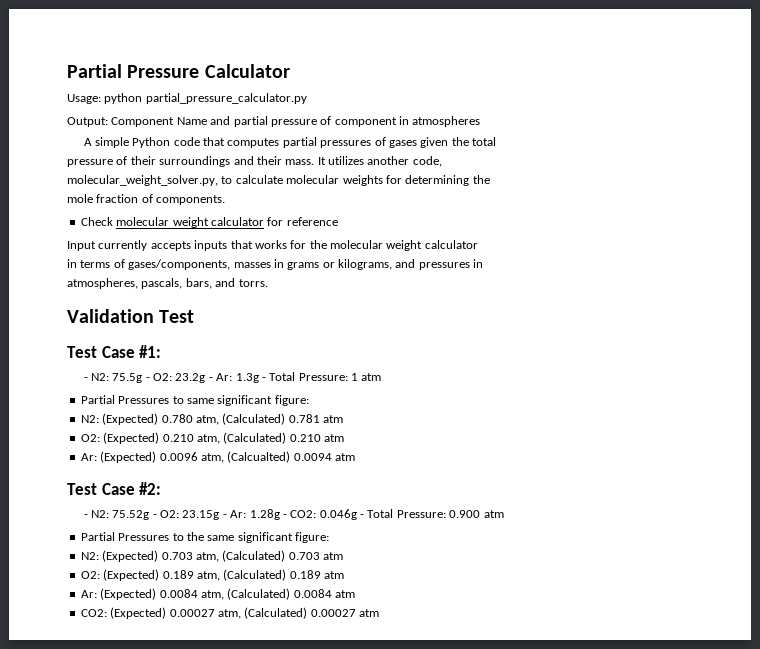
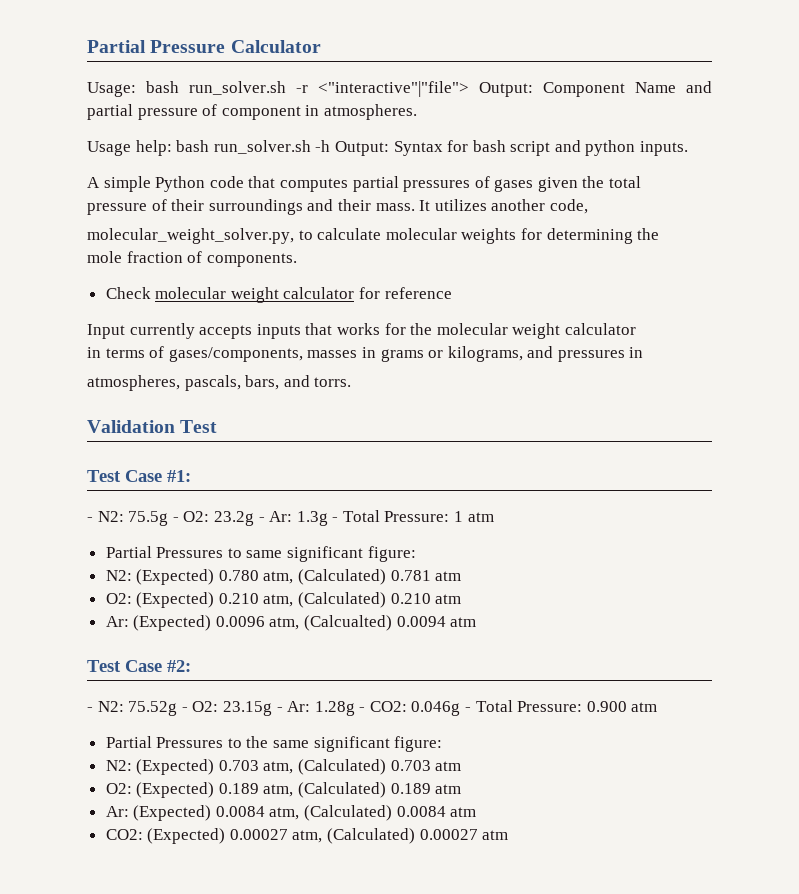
[104,93,307,104] python partial_pressure_calculator.py // -> [146,81,469,97] bash run_solver.sh -r <"interactive"|"file">
[412,116,481,127] atmospheres -> [323,104,417,120] [87,140,689,156] atmospheres. // Usage help: bash run_solver.sh -h Output: Syntax for bash script and python inputs.

